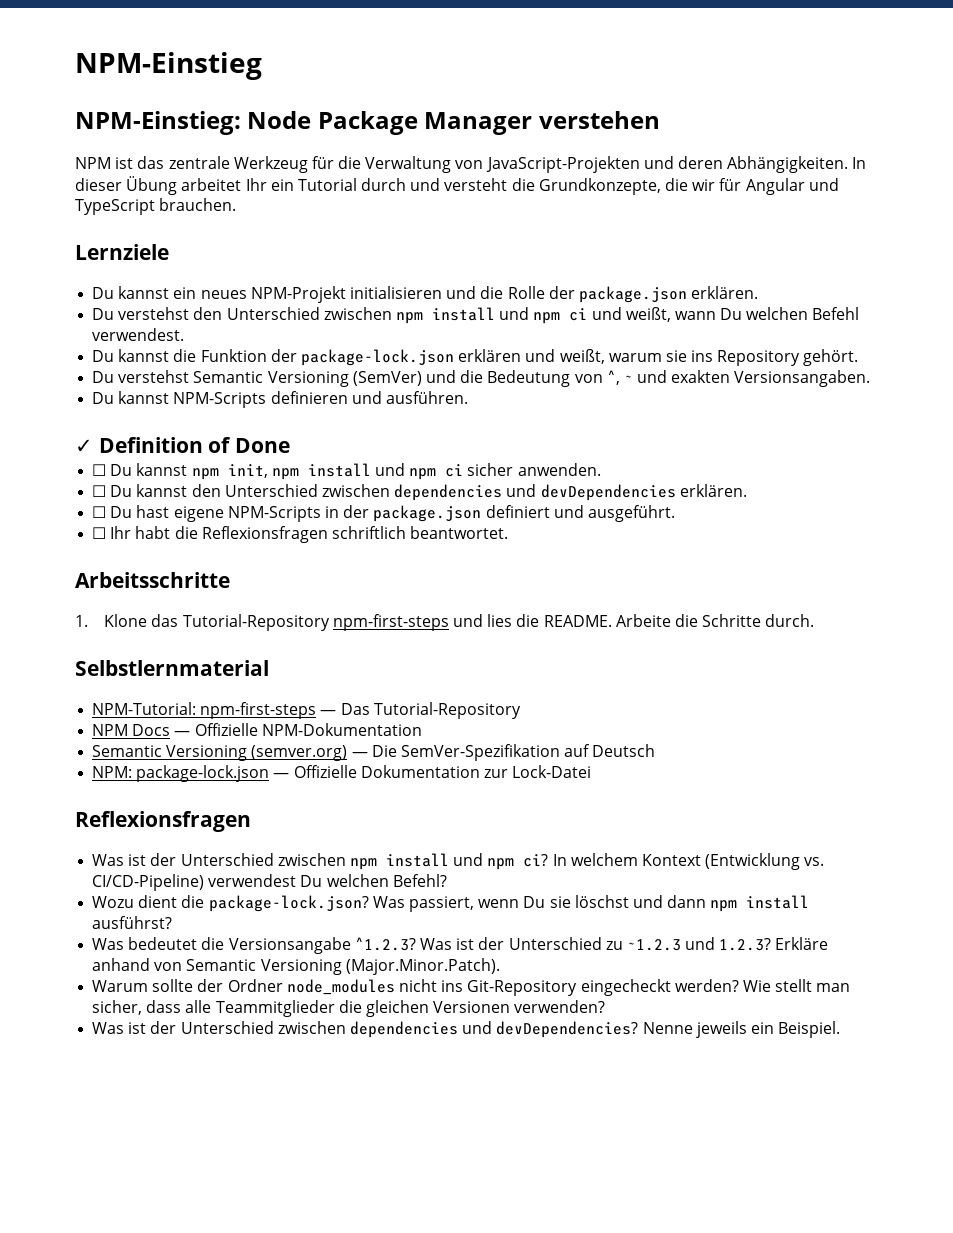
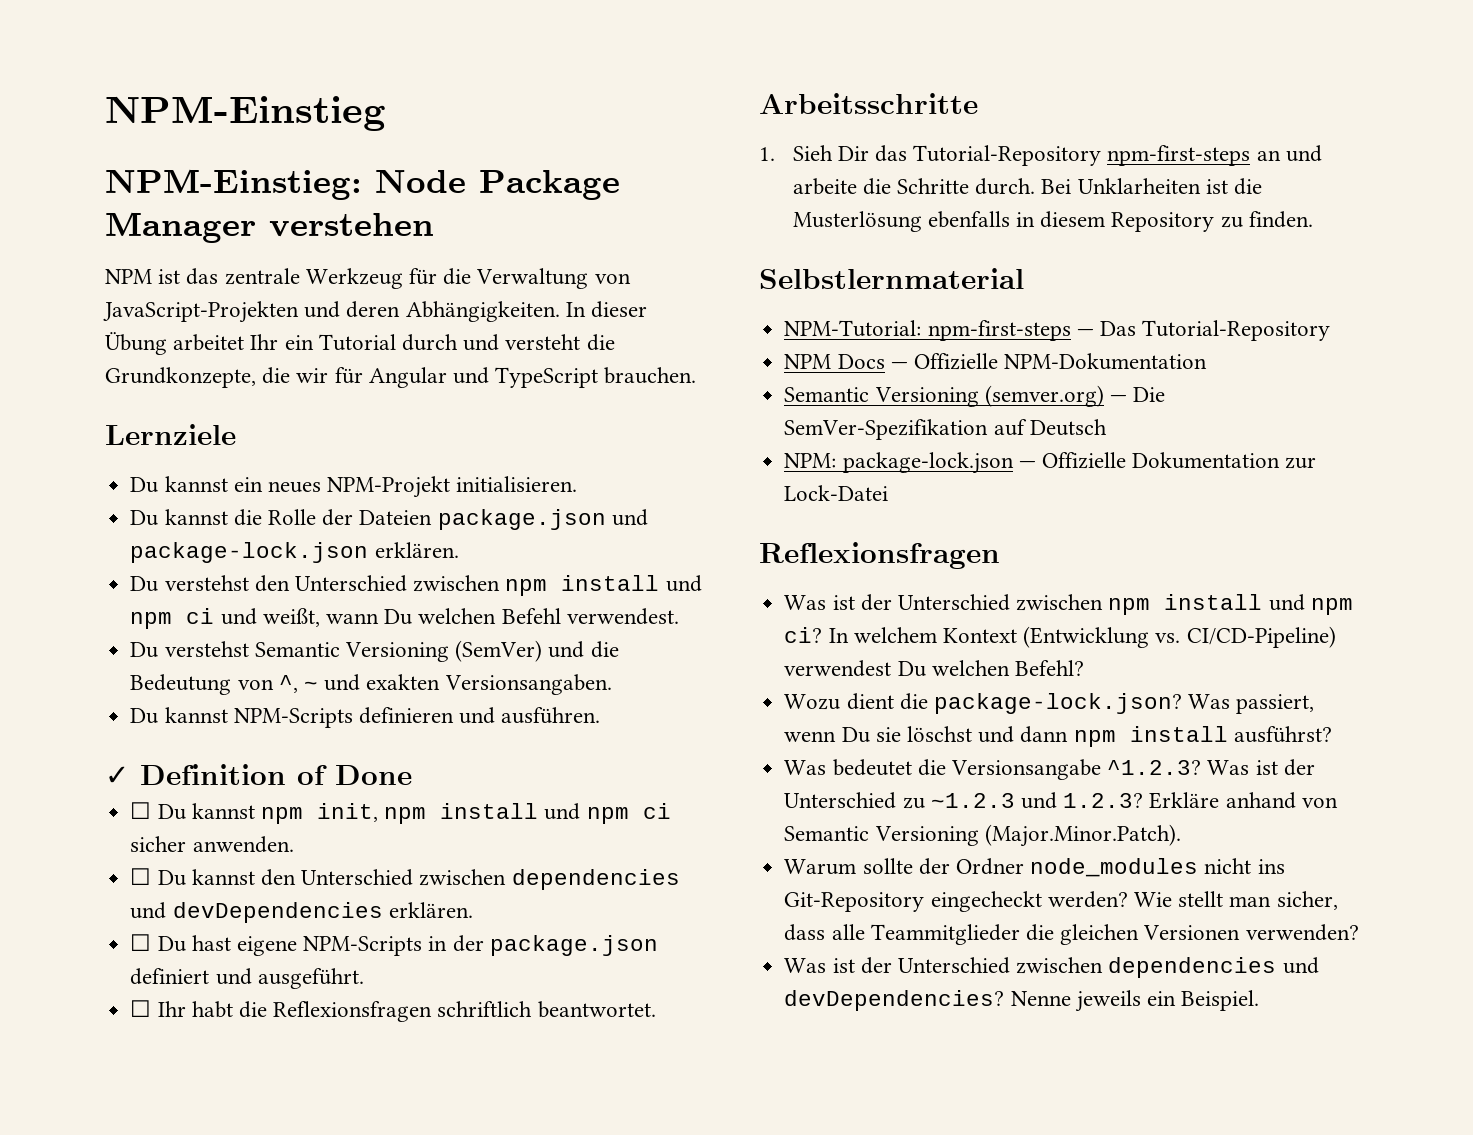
[349,286,687,303] initialisieren und die Rolle der package.json -> [456,476,578,492] [130,509,648,530] [130,542,369,563] initialisieren. // Du kannst die Rolle der Dateien package.json und package-lock.json
[92,349,859,366] // Du kannst die Funktion der package-lock.json erklären und weißt, warum sie ins Repository gehört. -> (679, 616) none
[104,614,148,627] Klone -> [792,145,869,161] Sieh Dir
[453,614,815,627] und lies die README. Arbeite die Schritte durch. -> [1256,145,1322,162] [792,178,1262,195] [792,211,1313,232] an und arbeite die Schritte durch. Bei Unklarheiten ist die Musterlösung ebenfalls in diesem Repository zu finden.

